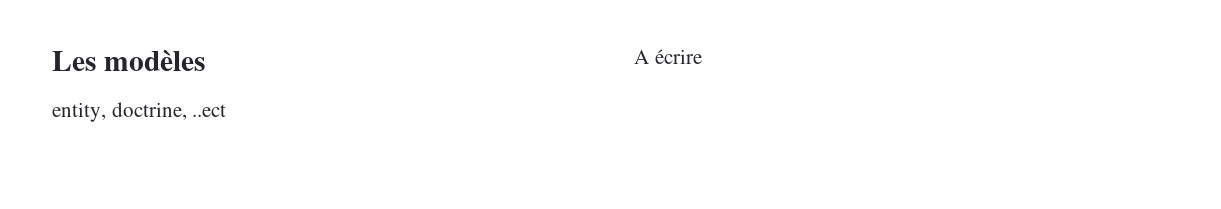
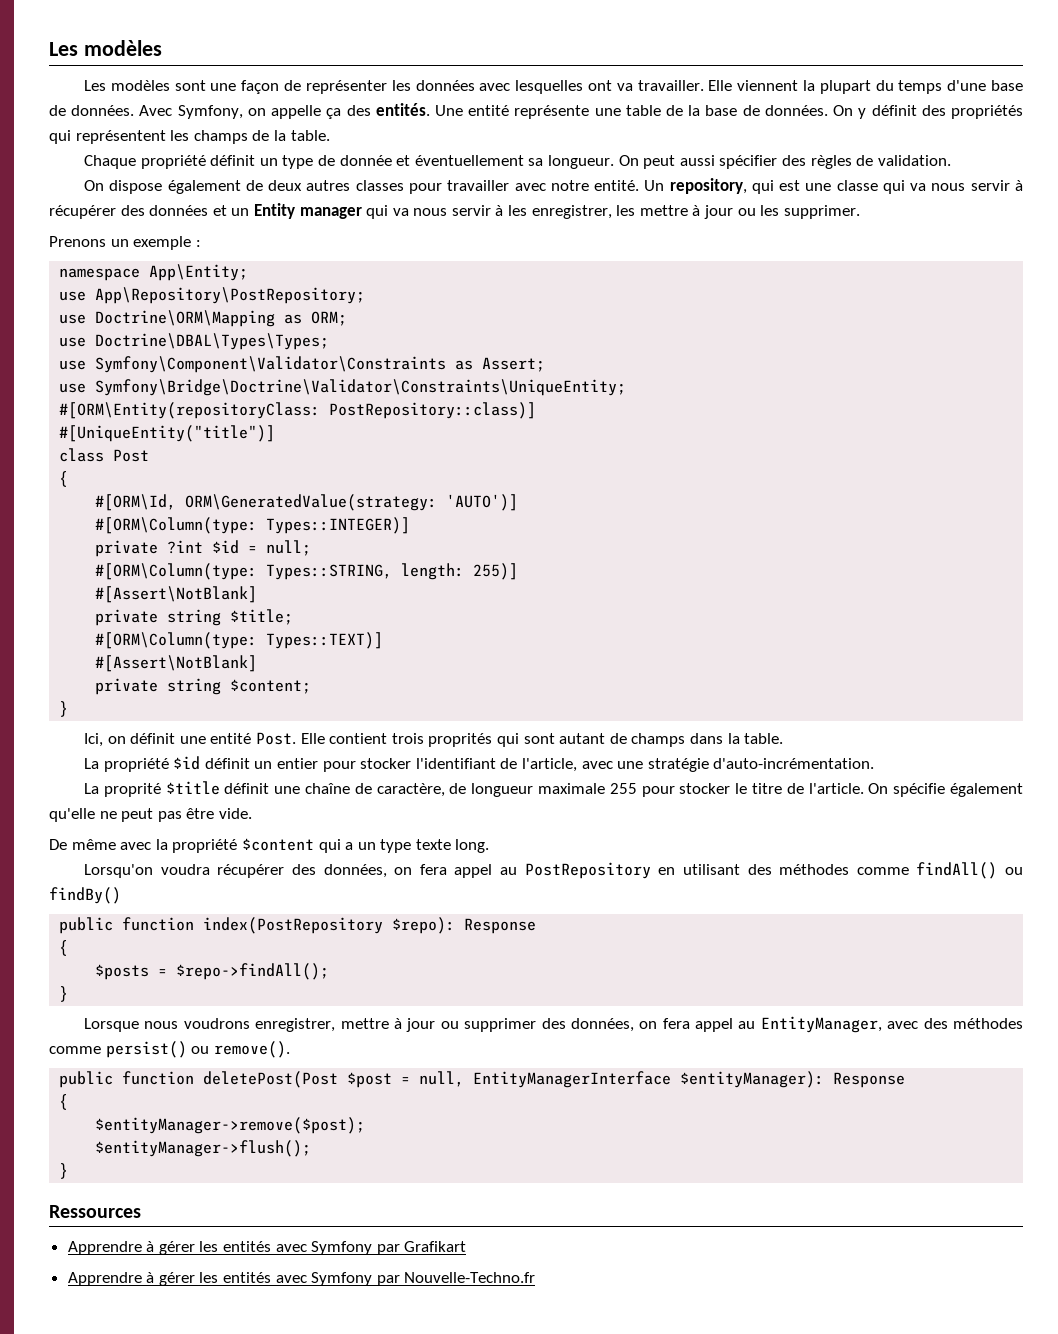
[52,102,227,122] [634,49,702,64] entity, doctrine, ..ect // A écrire -> [84,80,1024,94] [49,103,1024,119] [49,130,330,144] [84,155,951,169] [84,178,1024,194] [49,203,860,219] [49,236,201,250] [59,264,249,281] [59,287,366,304] [59,310,348,327] [59,333,330,350] [59,356,546,373] [59,379,627,396] [59,402,537,419] [59,425,276,442] [59,448,150,462] [59,471,69,487] [95,494,519,511] [95,517,411,534] [95,540,312,557] [95,563,519,580] [95,586,258,603] [95,609,294,626] [95,632,384,649] [95,655,258,672] [95,678,312,695] [59,701,69,717] [84,732,784,747] [84,756,875,772] [84,781,1023,797] [49,808,252,822] [49,838,490,853] [84,862,1024,879] [49,887,121,904] [59,917,537,934] [59,940,69,956] [95,963,330,980] [59,986,69,1002] [84,1016,1024,1033] [49,1041,290,1058] [59,1071,906,1088] [59,1094,69,1110] [95,1117,366,1134] [95,1140,312,1157] [59,1163,69,1179] [49,1205,141,1218] [67,1241,467,1255] [67,1272,536,1286] Les modèles sont une façon de représenter les données avec lesquelles ont va travailler. Elle viennent la plupart du temps d'une base de données. Avec Symfony, on appelle ça des entités. Une entité représente une table de la base de données. On y définit des propriétés qui représentent les champs de la table. // Chaque propriété définit un type de donnée et éventuellement sa longueur. On peut aussi spécifier des règles de validation. // On dispose également de deux autres classes pour travailler avec notre entité. Un repository, qui est une classe qui va nous servir à récupérer des données et un Entity manager qui va nous servir à les enregistrer, les mettre à jour ou les supprimer. // Prenons un exemple : // namespace App\Entity; // use App\Repository\PostRepository; // use Doctrine\ORM\Mapping as ORM; // use Doctrine\DBAL\Types\Types; // use Symfony\Component\Validator\Constraints as Assert; // use Symfony\Bridge\Doctrine\Validator\Constraints\UniqueEntity; // #[ORM\Entity(repositoryClass: PostRepository::class)] // #[UniqueEntity("title")] // class Post // { // #[ORM\Id, ORM\GeneratedValue(strategy: 'AUTO')] // #[ORM\Column(type: Types::INTEGER)] // private ?int $id = null; // #[ORM\Column(type: Types::STRING, length: 255)] // #[Assert\NotBlank] // private string $title; // #[ORM\Column(type: Types::TEXT)] // #[Assert\NotBlank] // private string $content; // } // Ici, on définit une entité Post. Elle contient trois proprités qui sont autant de champs dans la table. // La propriété $id définit un entier pour stocker l'identifiant de l'article, avec une stratégie d'auto-incrémentation. // La proprité $title définit une chaîne de caractère, de longueur maximale 255 pour stocker le titre de l'article. On spécifie également qu'elle ne peut pas être vide. // De même avec la propriété $content qui a un type texte long. // Lorsqu'on voudra récupérer des données, on fera appel au PostRepository en utilisant des méthodes comme findAll() ou findBy() // public function index(PostRepository $repo): Response // { // $posts = $repo->findAll(); // } // Lorsque nous voudrons enregistrer, mettre à jour ou supprimer des données, on fera appel au EntityManager, avec des méthodes comme persist() ou remove(). // public function deletePost(Post $post = null, EntityManagerInterface $entityManager): Response // { // $entityManager->remove($post); // $entityManager->flush(); // } // Ressources // Apprendre à gérer les entités avec Symfony par Grafikart // Apprendre à gérer les entités avec Symfony par Nouvelle-Techno.fr

